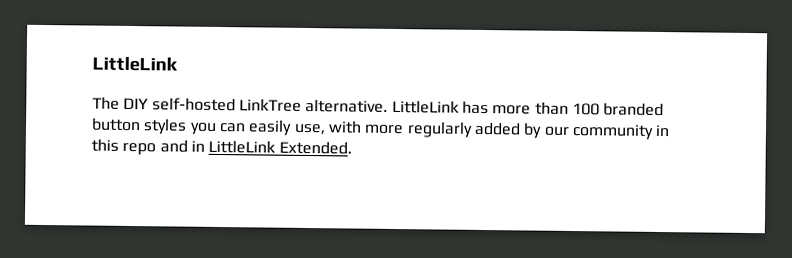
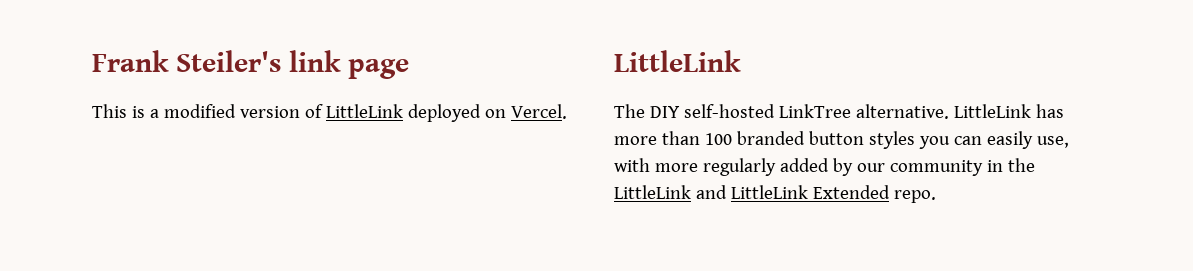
(92, 64) none -> [92,50,409,79] [92,104,567,122] Frank Steiler's link page // This is a modified version of LittleLink deployed on Vercel. //
[91,138,352,156] this repo and in LittleLink Extended. -> [1007,158,1035,172] [614,185,936,203] the LittleLink and LittleLink Extended repo.

